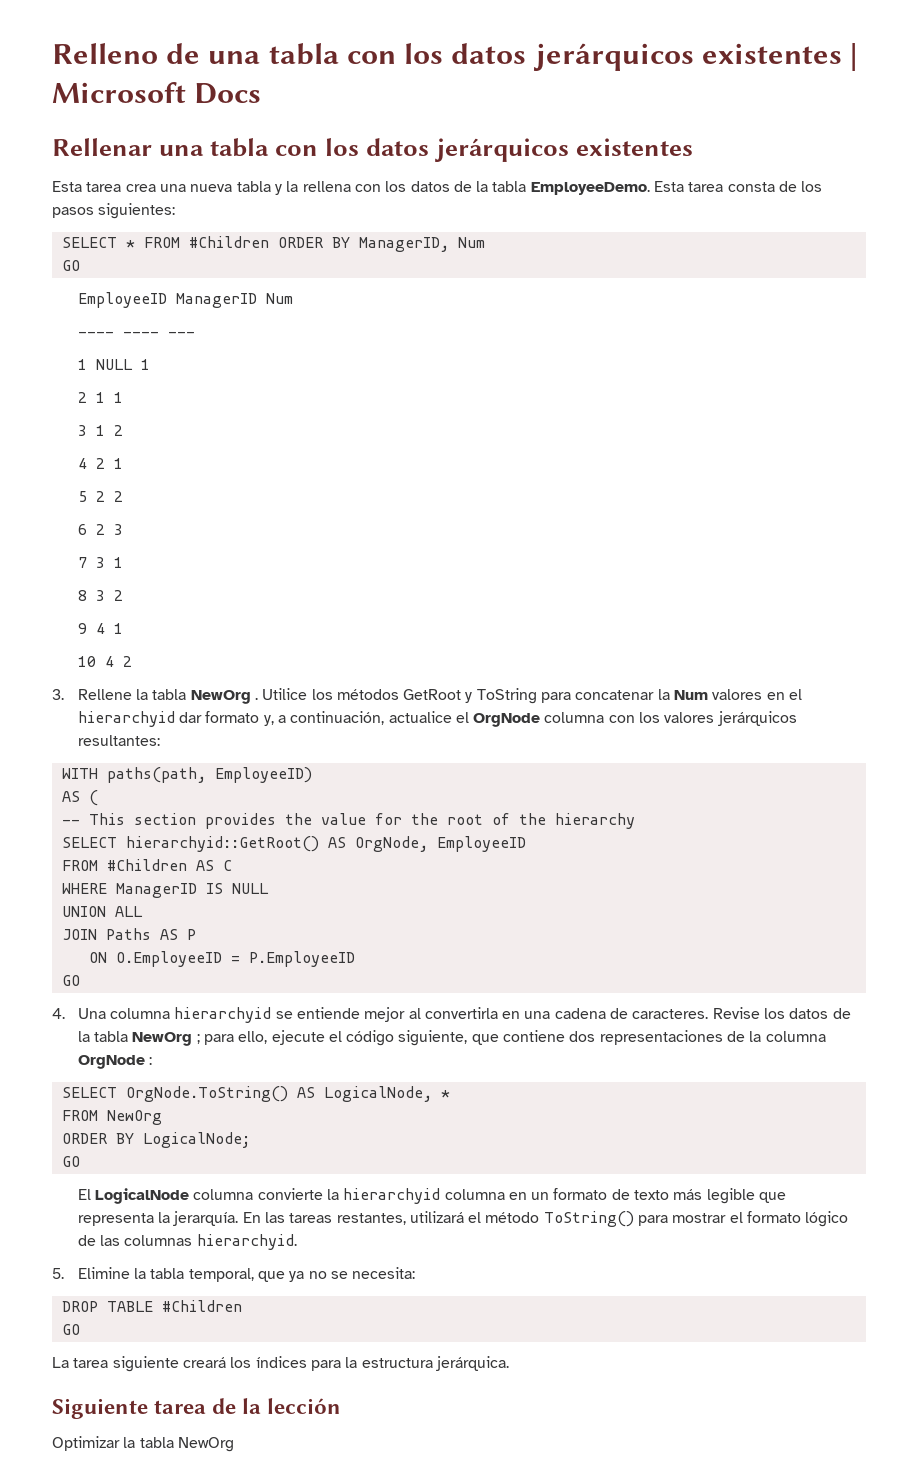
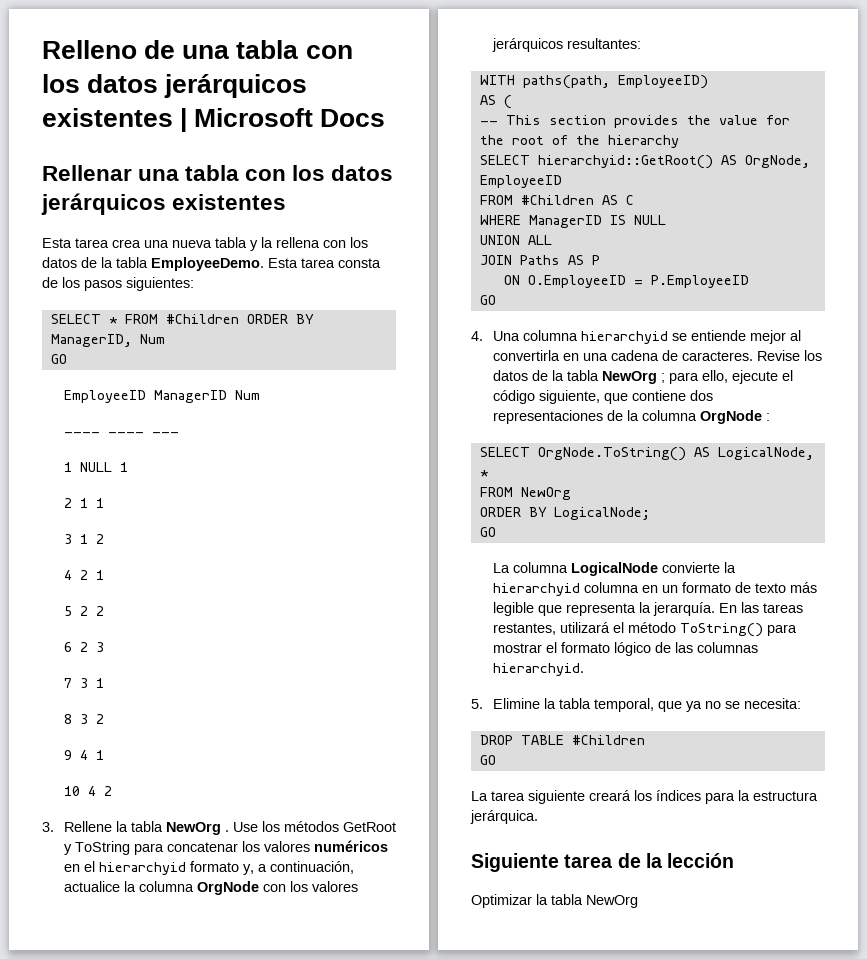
[262,688,308,700] Utilice -> [232,822,258,832] Use
[657,689,763,700] la Num valores -> [241,840,388,852] los valores numéricos
[178,712,202,723] dar -> (186, 868) none
[455,712,605,727] el OrgNode columna -> [123,881,259,895] la columna OrgNode
[77,1188,254,1204] El LogicalNode columna -> [492,562,658,576] La columna LogicalNode

